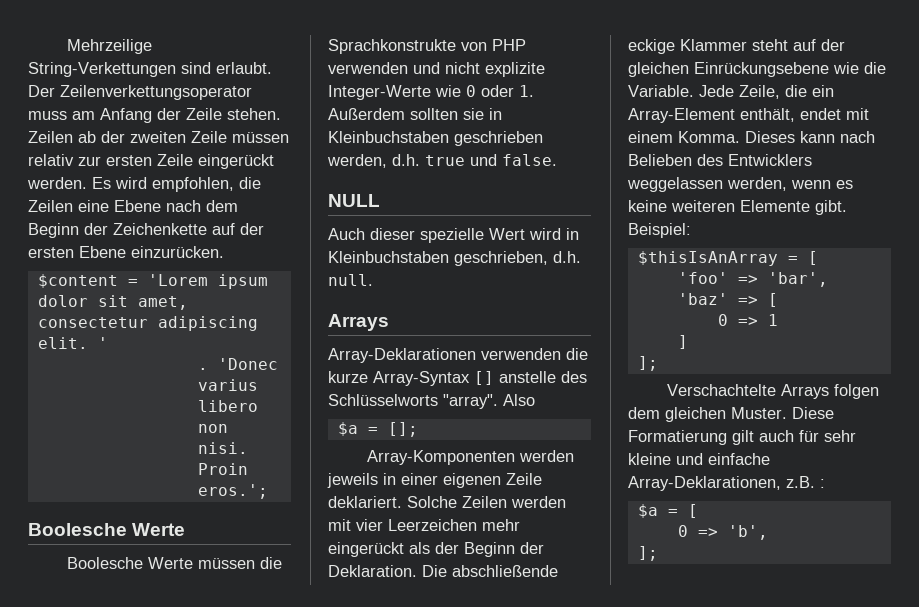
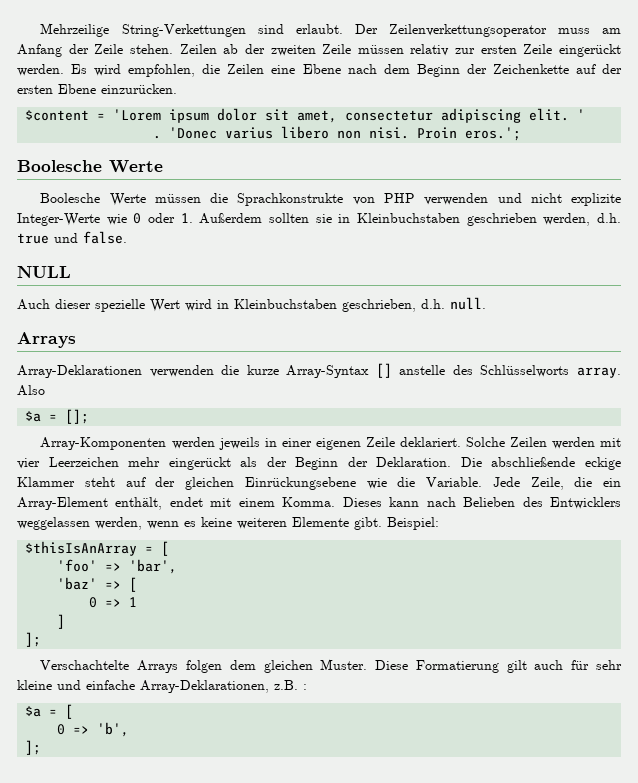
[443,394,498,409] "array". -> [576,367,621,378] array.

